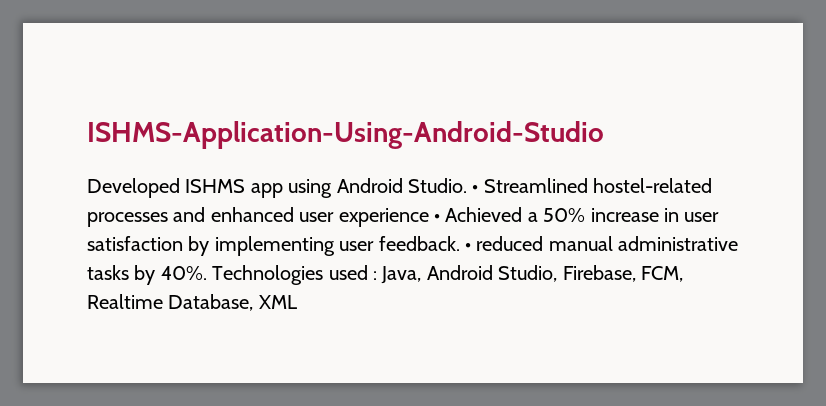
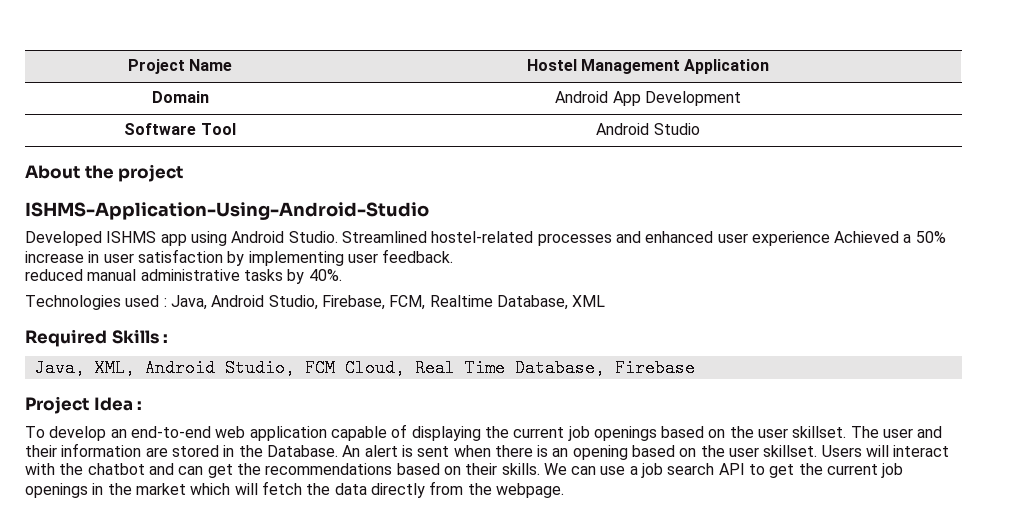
(87, 135) none -> [127,59,233,74] [526,59,770,74] [151,91,209,103] [555,91,741,106] [124,123,236,135] [596,123,700,135] [25,164,184,182] Project Name | Hostel Management Application // Domain | Android App Development // Software Tool | Android Studio // About the project //
[472,185,479,193] • -> (338, 237) none
[434,214,440,222] • -> (830, 238) none
[465,243,471,251] • -> (454, 256) //
(207, 273) none -> (342, 275) //
(297, 302) none -> [25,329,169,347] [34,359,695,377] [25,396,143,414] [25,424,943,441] [25,443,950,460] [25,463,904,478] [25,481,564,498] // Required Skills : // Java, XML, Android Studio, FCM Cloud, Real Time Database, Firebase // Project Idea : // To develop an end-to-end web application capable of displaying the current job openings based on the user skillset. The user and their information are stored in the Database. An alert is sent when there is an opening based on the user skillset. Users will interact with the chatbot and can get the recommendations based on their skills. We can use a job search API to get the current job openings in the market which will fetch the data directly from the webpage.

